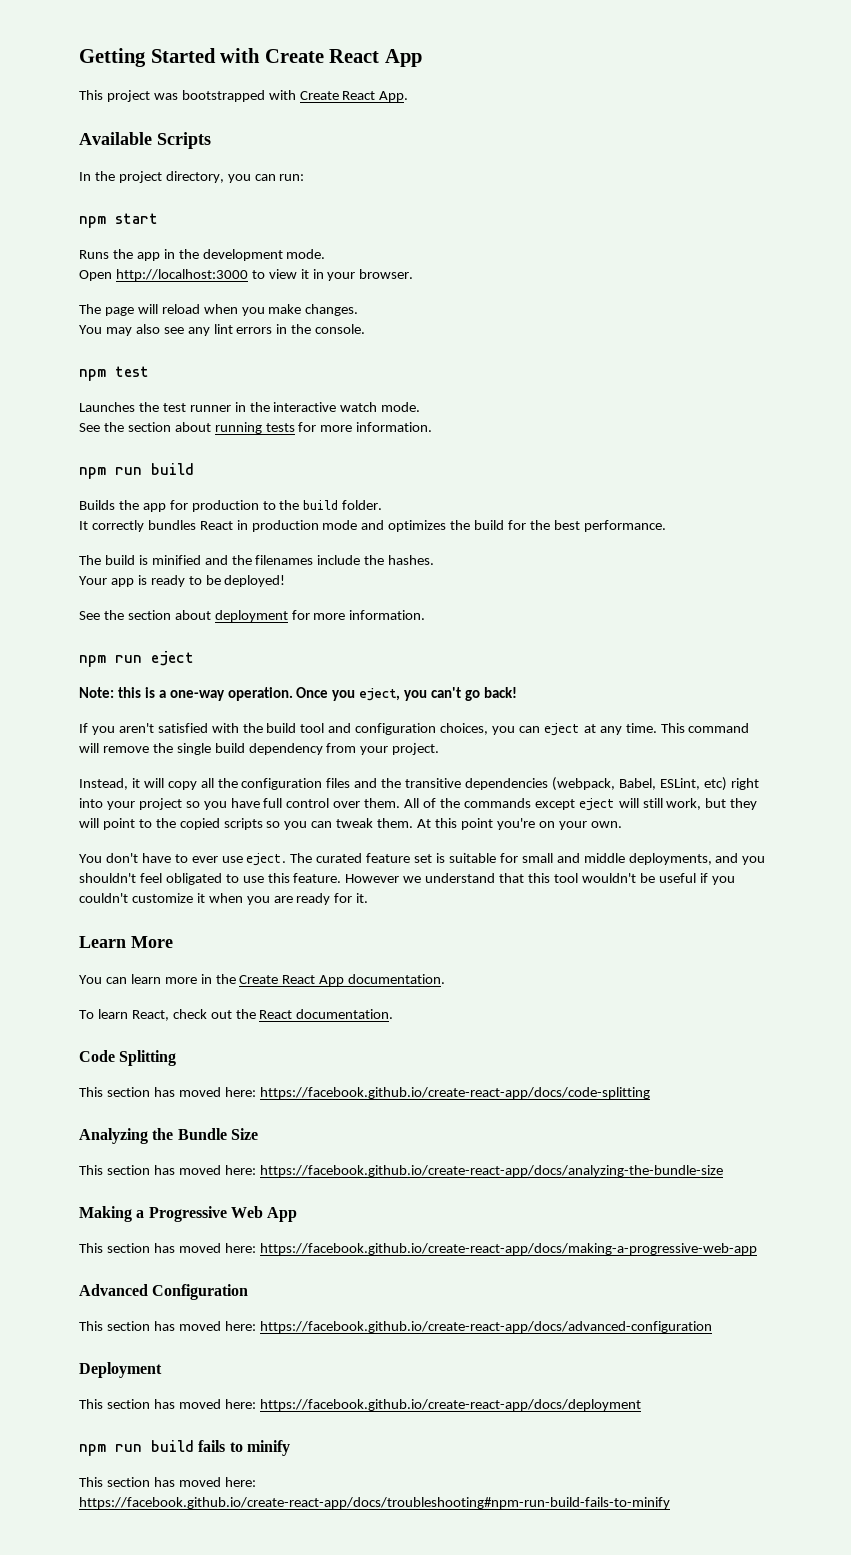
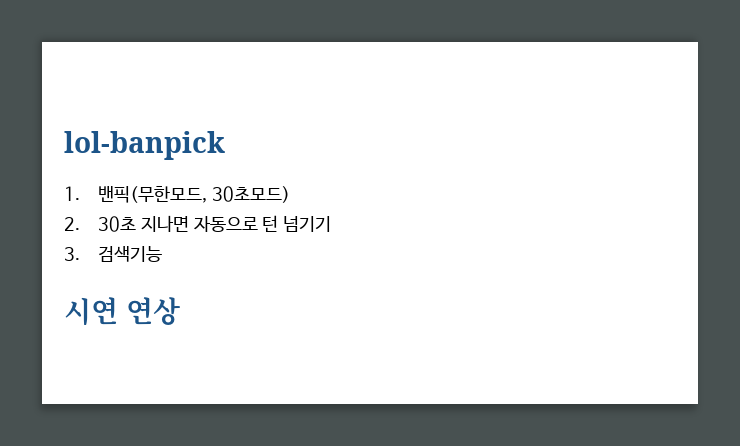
[79,48,422,67] [79,90,409,102] [79,132,211,149] [79,171,305,183] [79,213,158,228] [79,249,326,261] [79,269,414,281] [79,304,359,316] [79,324,366,336] [79,366,149,381] [79,402,421,412] [79,422,433,434] [79,463,194,479] [79,500,383,512] [79,520,666,532] [79,555,435,565] [79,575,286,587] [79,610,426,622] [79,651,194,667] [79,687,517,701] [79,723,750,736] [79,743,440,755] [79,777,759,791] [79,798,758,811] [79,818,622,830] [79,853,766,866] [79,873,735,885] [79,893,369,905] [79,936,173,948] [79,974,446,986] [79,1009,394,1021] [79,1050,177,1066] [79,1087,650,1099] [79,1128,258,1144] [79,1165,723,1177] [79,1206,298,1222] [79,1243,757,1255] [79,1284,249,1300] [79,1321,712,1333] [79,1362,162,1378] [79,1399,641,1411] [79,1440,290,1456] [79,1477,256,1487] [79,1497,670,1509] Getting Started with Create React App // This project was bootstrapped with Create React App. // Available Scripts // In the project directory, you can run: // npm start // Runs the app in the development mode. // Open http://localhost:3000 to view it in your browser. // The page will reload when you make changes. // You may also see any lint errors in the console. // npm test // Launches the test runner in the interactive watch mode. // See the section about running tests for more information. // npm run build // Builds the app for production to the build folder. // It correctly bundles React in production mode and optimizes the build for the best performance. // The build is minified and the filenames include the hashes. // Your app is ready to be deployed! // See the section about deployment for more information. // npm run eject // Note: this is a one-way operation. Once you eject, you can't go back! // If you aren't satisfied with the build tool and configuration choices, you can eject at any time. This command will remove the single build dependency from your project. // Instead, it will copy all the configuration files and the transitive dependencies (webpack, Babel, ESLint, etc) right into your project so you have full control over them. All of the commands except eject will still work, but they will point to the copied scripts so you can tweak them. At this point you're on your own. // You don't have to ever use eject. The curated feature set is suitable for small and middle deployments, and you shouldn't feel obligated to use this feature. However we understand that this tool wouldn't be useful if you couldn't customize it when you are ready for it. // Learn More // You can learn more in the Create React App documentation. // To learn React, check out the React documentation. // Code Splitting // This section has moved here: https://facebook.github.io/create-react-app/docs/code-splitting // Analyzing the Bundle Size // This section has moved here: https://facebook.github.io/create-react-app/docs/analyzing-the-bundle-size // Making a Progressive Web App // This section has moved here: https://facebook.github.io/create-react-app/docs/making-a-progressive-web-app // Advanced Configuration // This section has moved here: https://facebook.github.io/create-react-app/docs/advanced-configuration // Deployment // This section has moved here: https://facebook.github.io/create-react-app/docs/deployment // npm run build fails to minify // This section has moved here: https://facebook.github.io/create-react-app/docs/troubleshooting#npm-run-build-fails-to-minify -> [64,131,225,160] [64,186,290,203] [64,215,332,232] [64,246,162,262] [64,297,181,325] lol-banpick // 1. 밴픽(무한모드, 30초모드) // 2. 30초 지나면 자동으로 턴 넘기기 // 3. 검색기능 // 시연 연상

